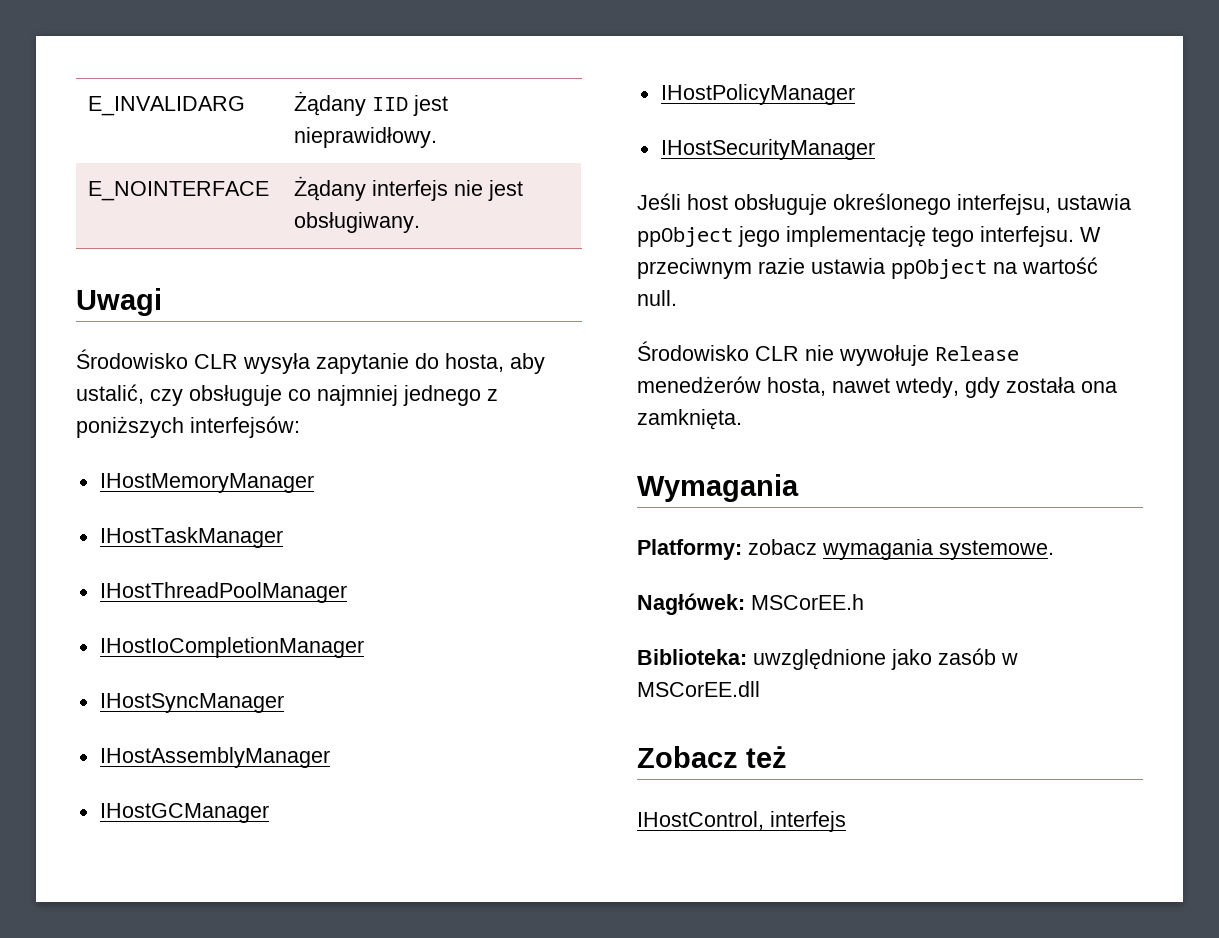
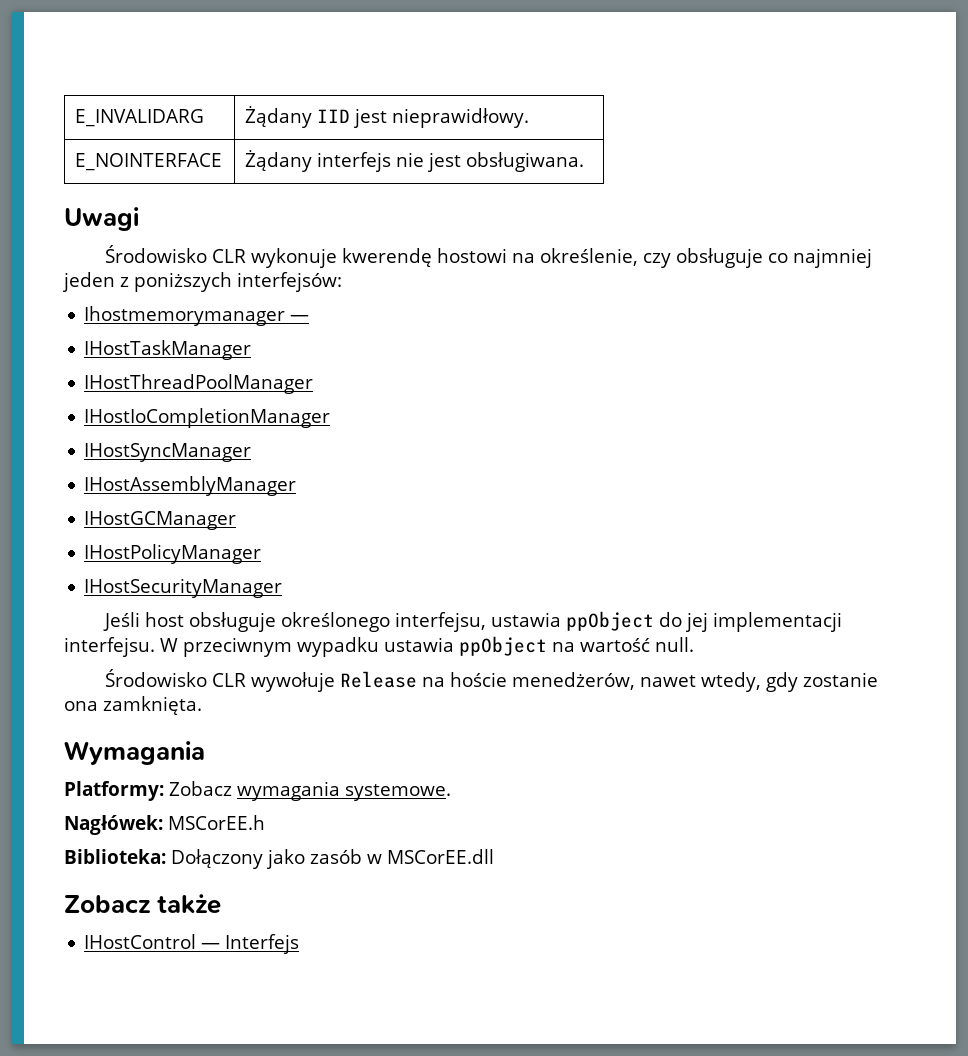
[294,212,421,233] obsługiwany. -> [466,152,585,172] obsługiwana.
[243,353,545,374] [76,384,144,404] wysyła zapytanie do hosta, aby ustalić, -> [251,248,639,268] wykonuje kwerendę hostowi na określenie,
[403,385,481,406] jednego -> [62,272,115,292] jeden
[99,473,314,493] IHostMemoryManager -> [84,306,310,326] Ihostmemorymanager —
[738,226,974,247] jego implementację tego -> [659,612,843,632] do jej implementacji
[758,258,805,274] razie -> [297,637,379,657] wypadku
[805,345,834,361] nie -> (247, 680) none
[637,376,826,396] menedżerów hosta, -> [422,672,636,690] na hoście menedżerów,
[1006,377,1075,393] została -> [803,672,879,687] zostanie
[748,539,817,555] zobacz -> [169,781,232,796] Zobacz
[753,649,886,670] uwzględnione -> [171,849,263,869] Dołączony
[746,746,787,768] [637,811,846,832] też // IHostControl, interfejs -> [157,894,222,914] [84,934,300,954] także // IHostControl — Interfejs

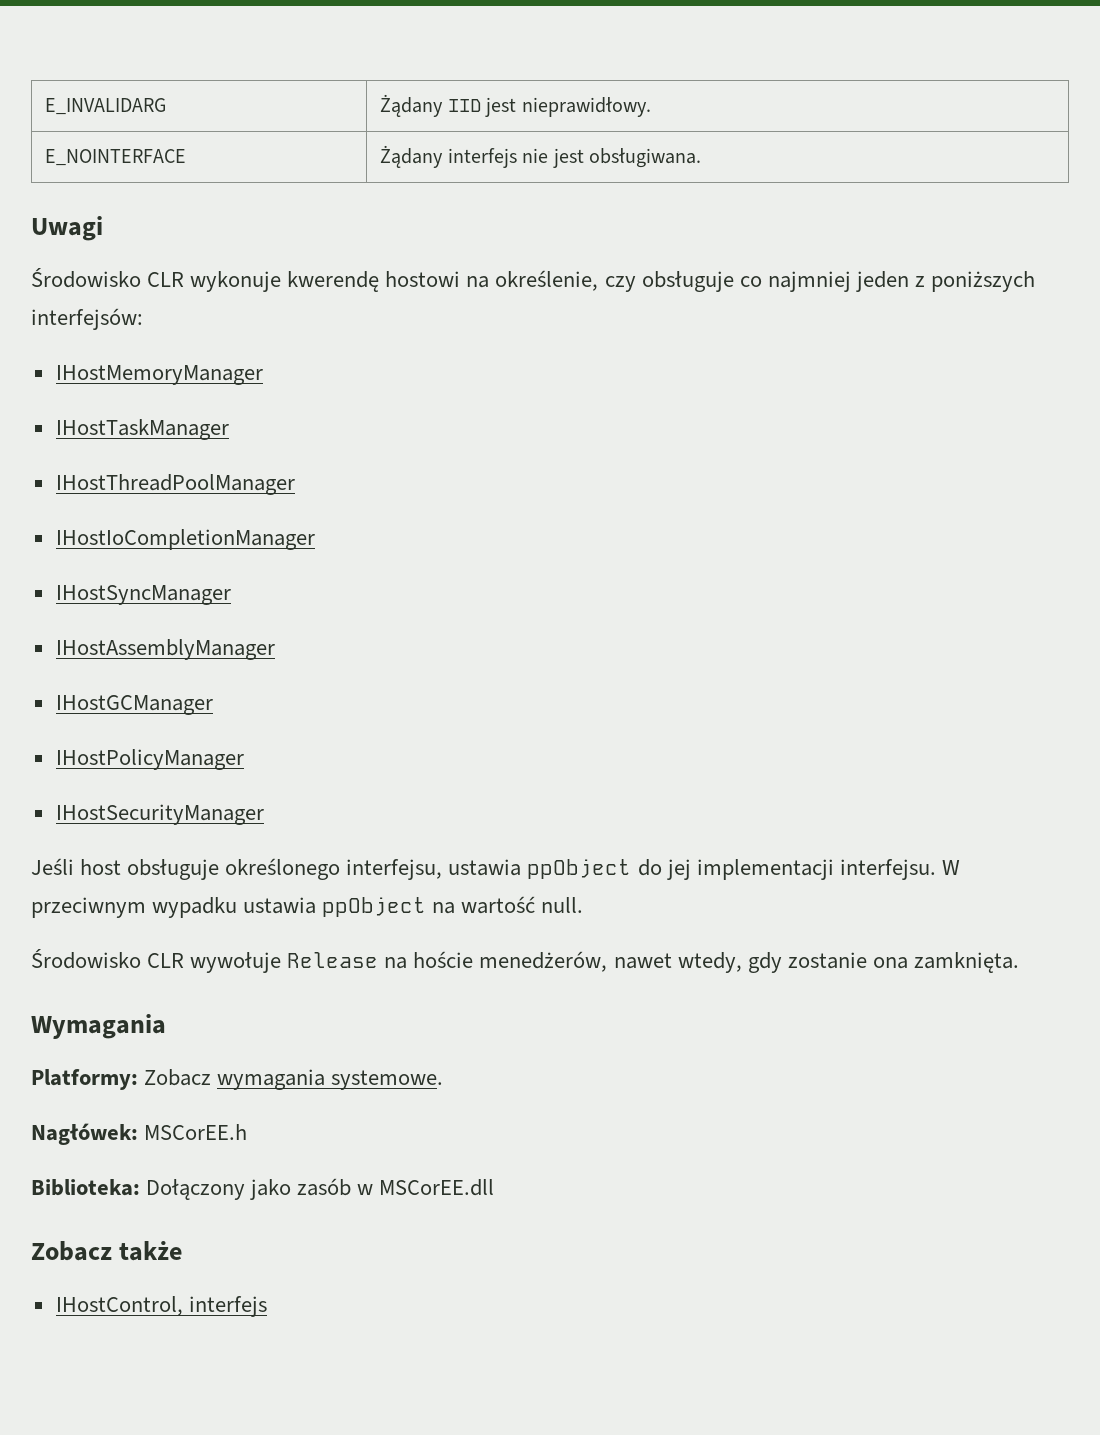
[84,306,310,326] Ihostmemorymanager — -> [55,365,263,385] IHostMemoryManager
[84,934,300,954] IHostControl — Interfejs -> [55,1296,267,1317] IHostControl, interfejs

